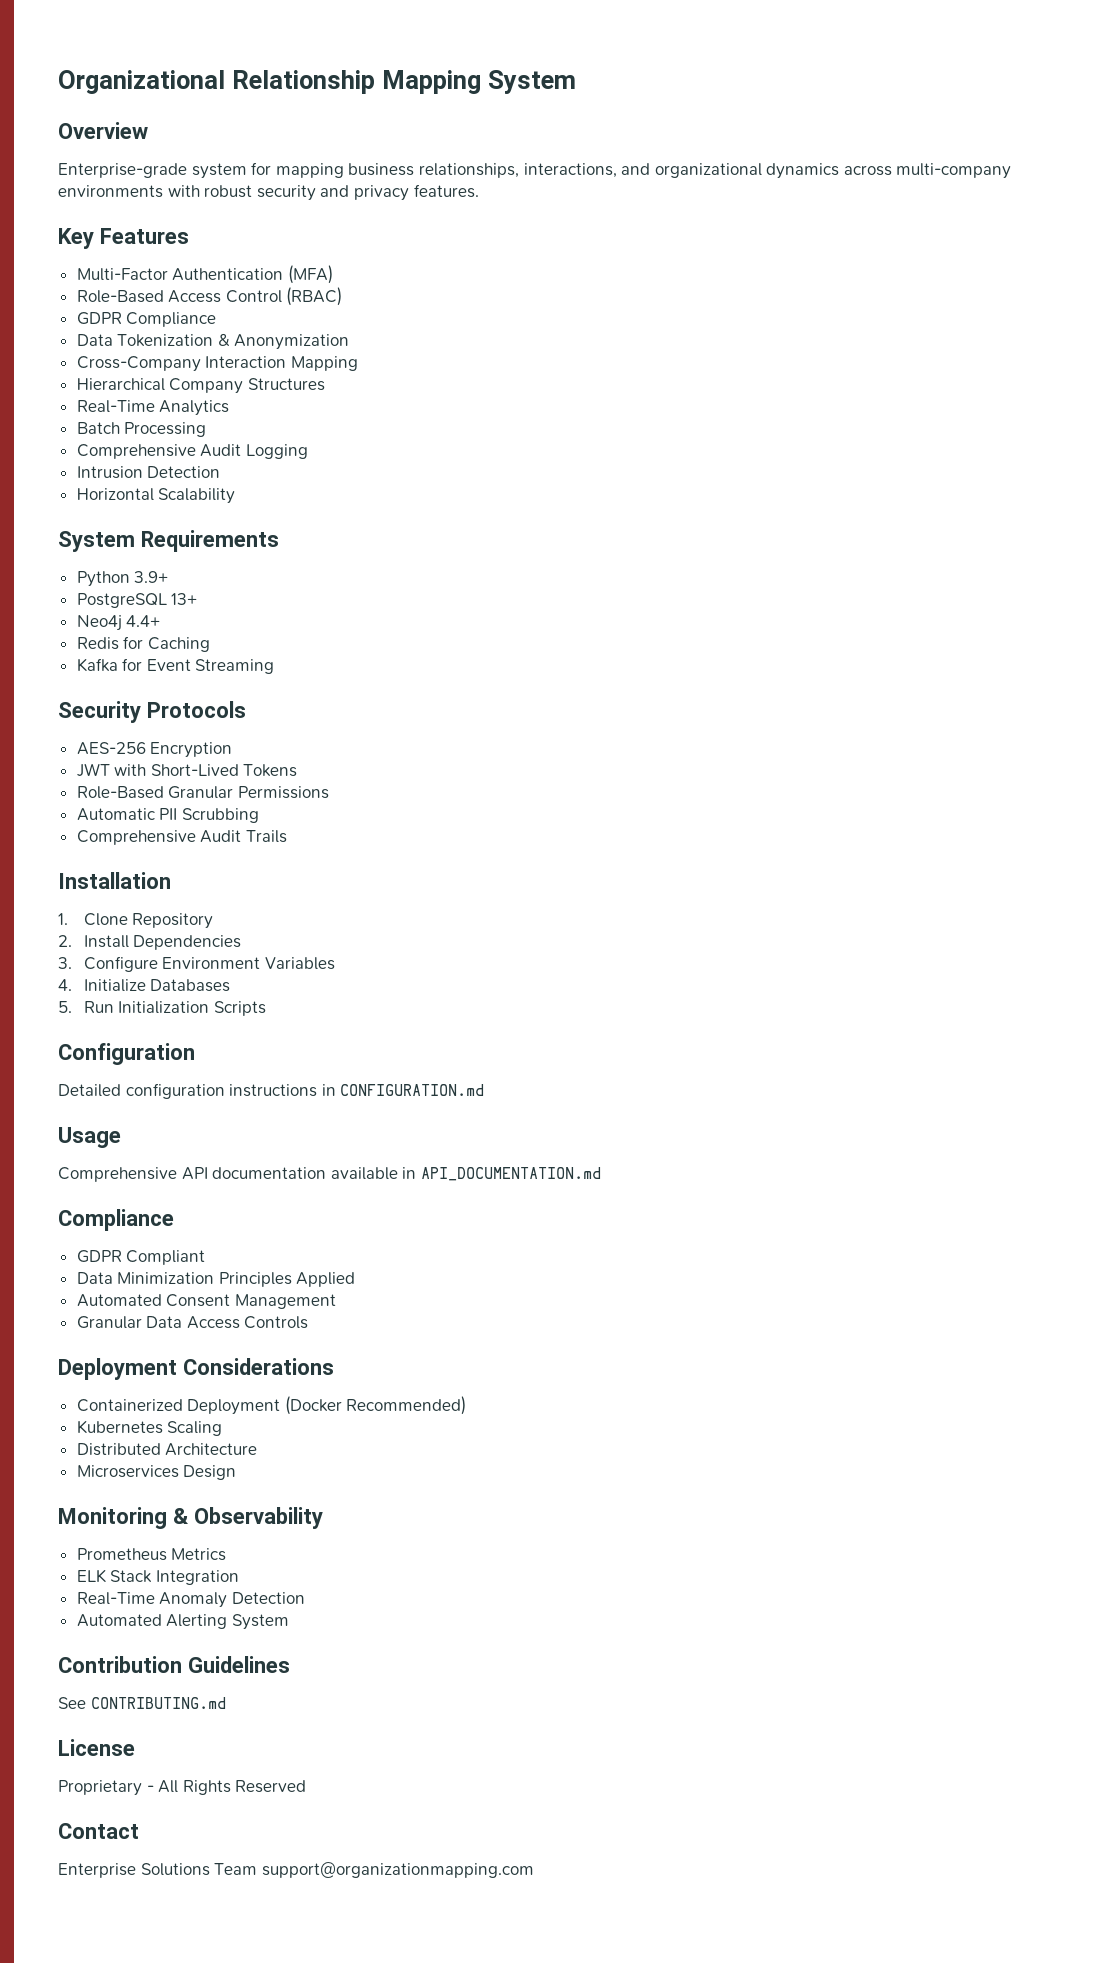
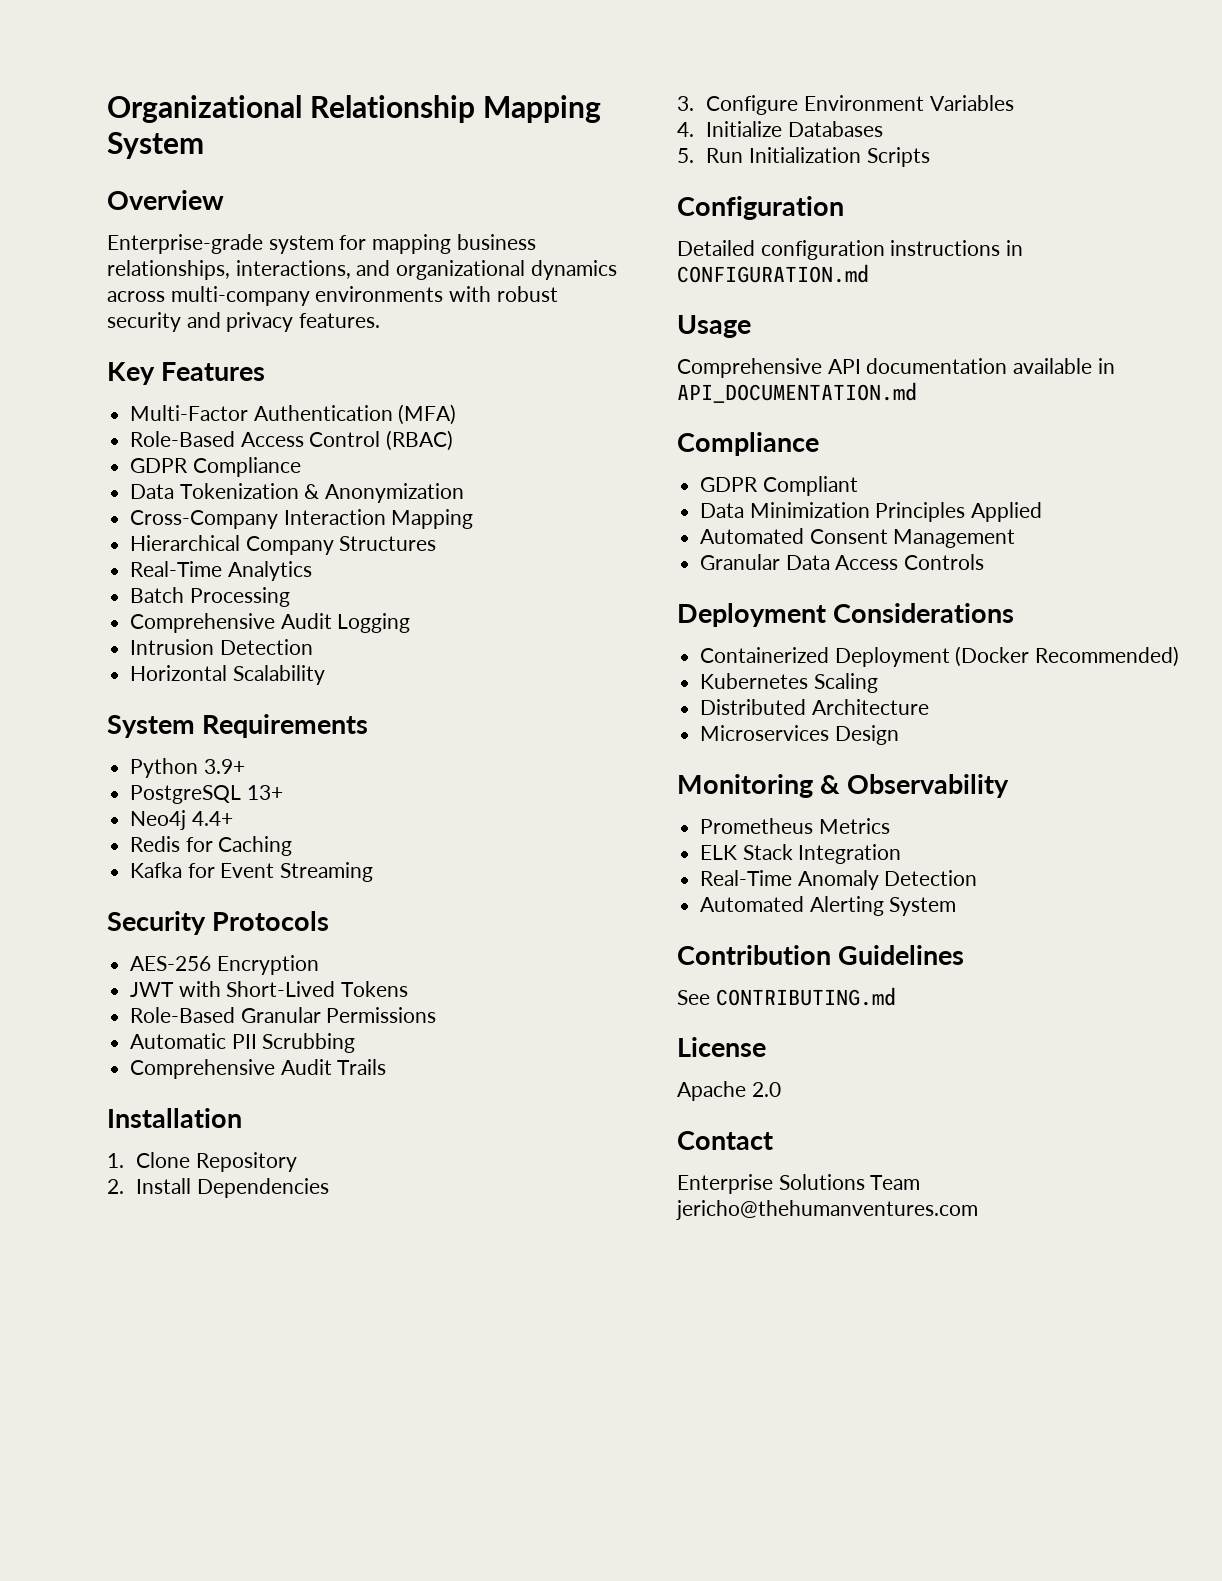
[58,1780,307,1796] Proprietary - All Rights Reserved -> [677,1081,781,1101] Apache 2.0
[261,1862,534,1878] support@organizationmapping.com -> [676,1200,978,1220] jericho@thehumanventures.com

